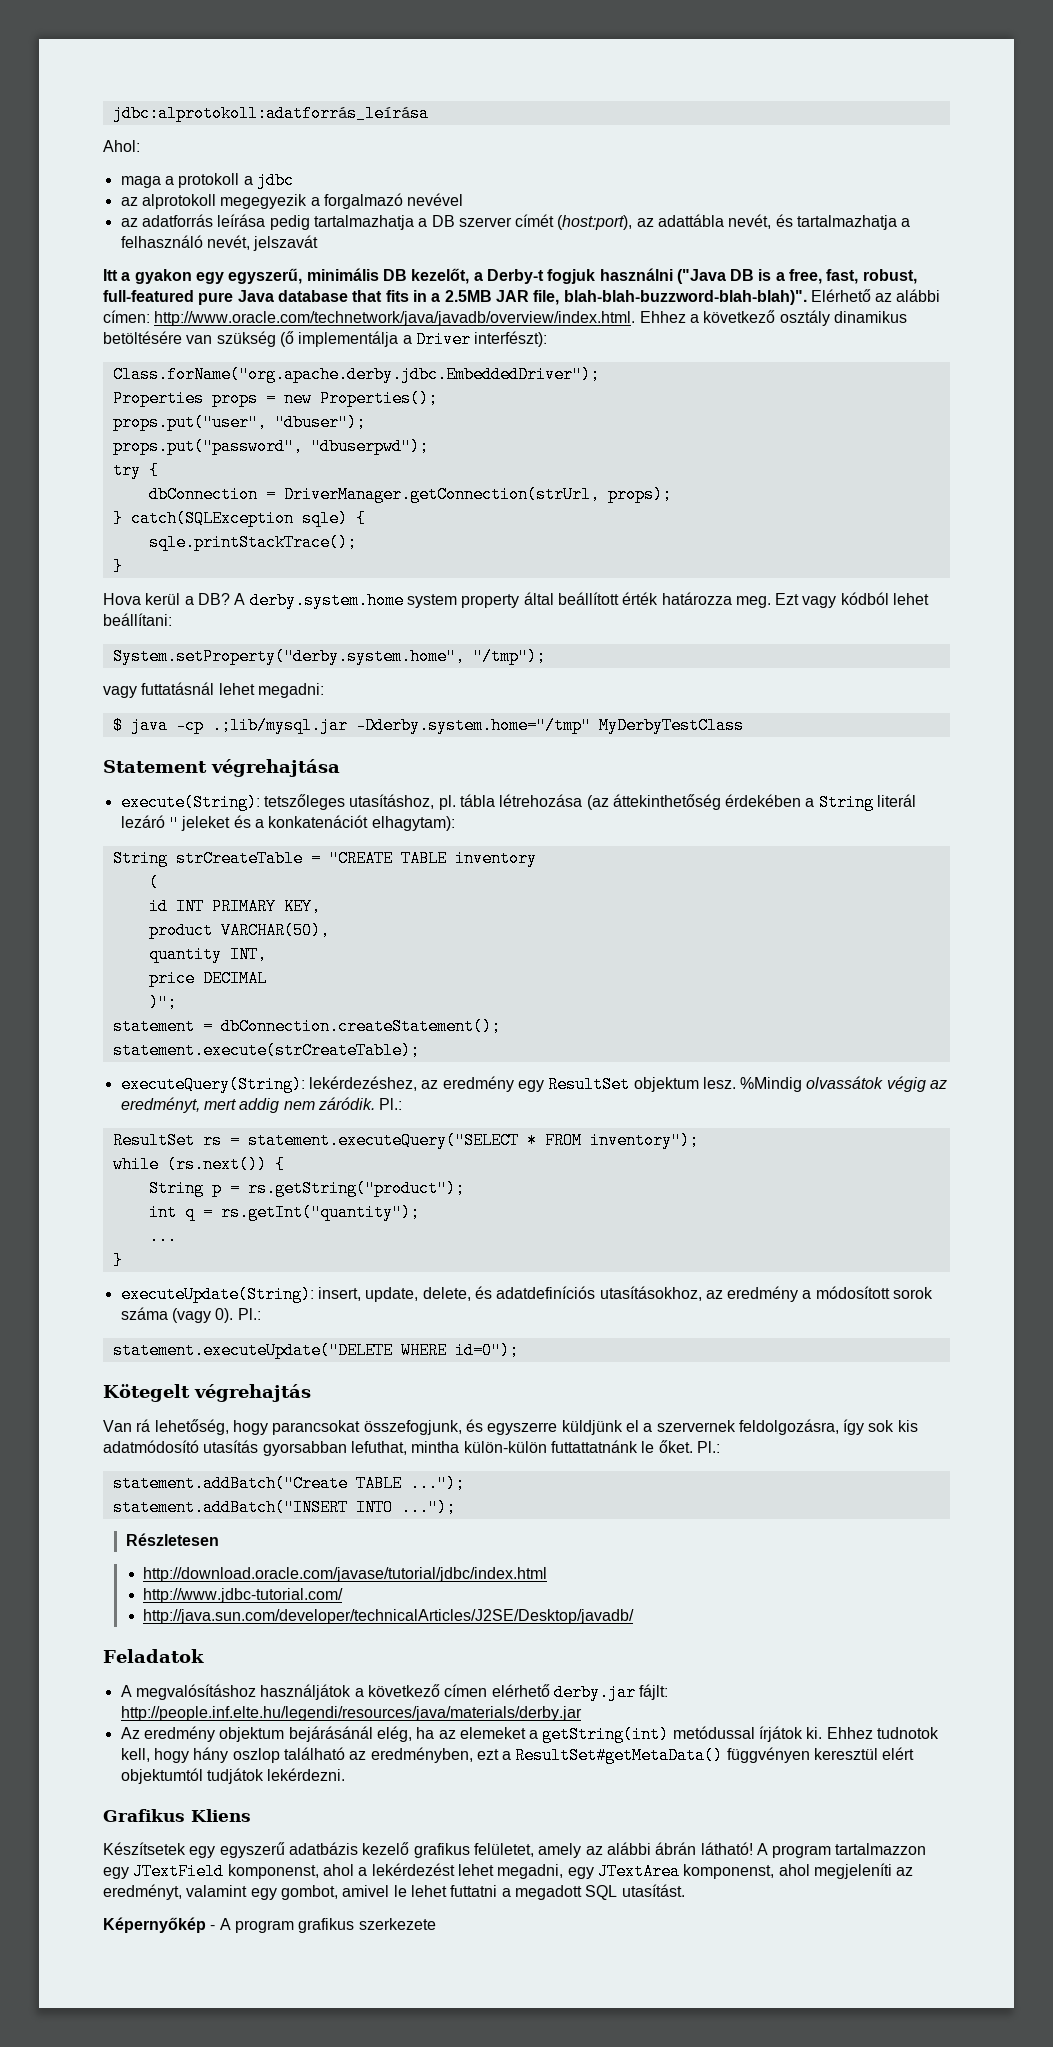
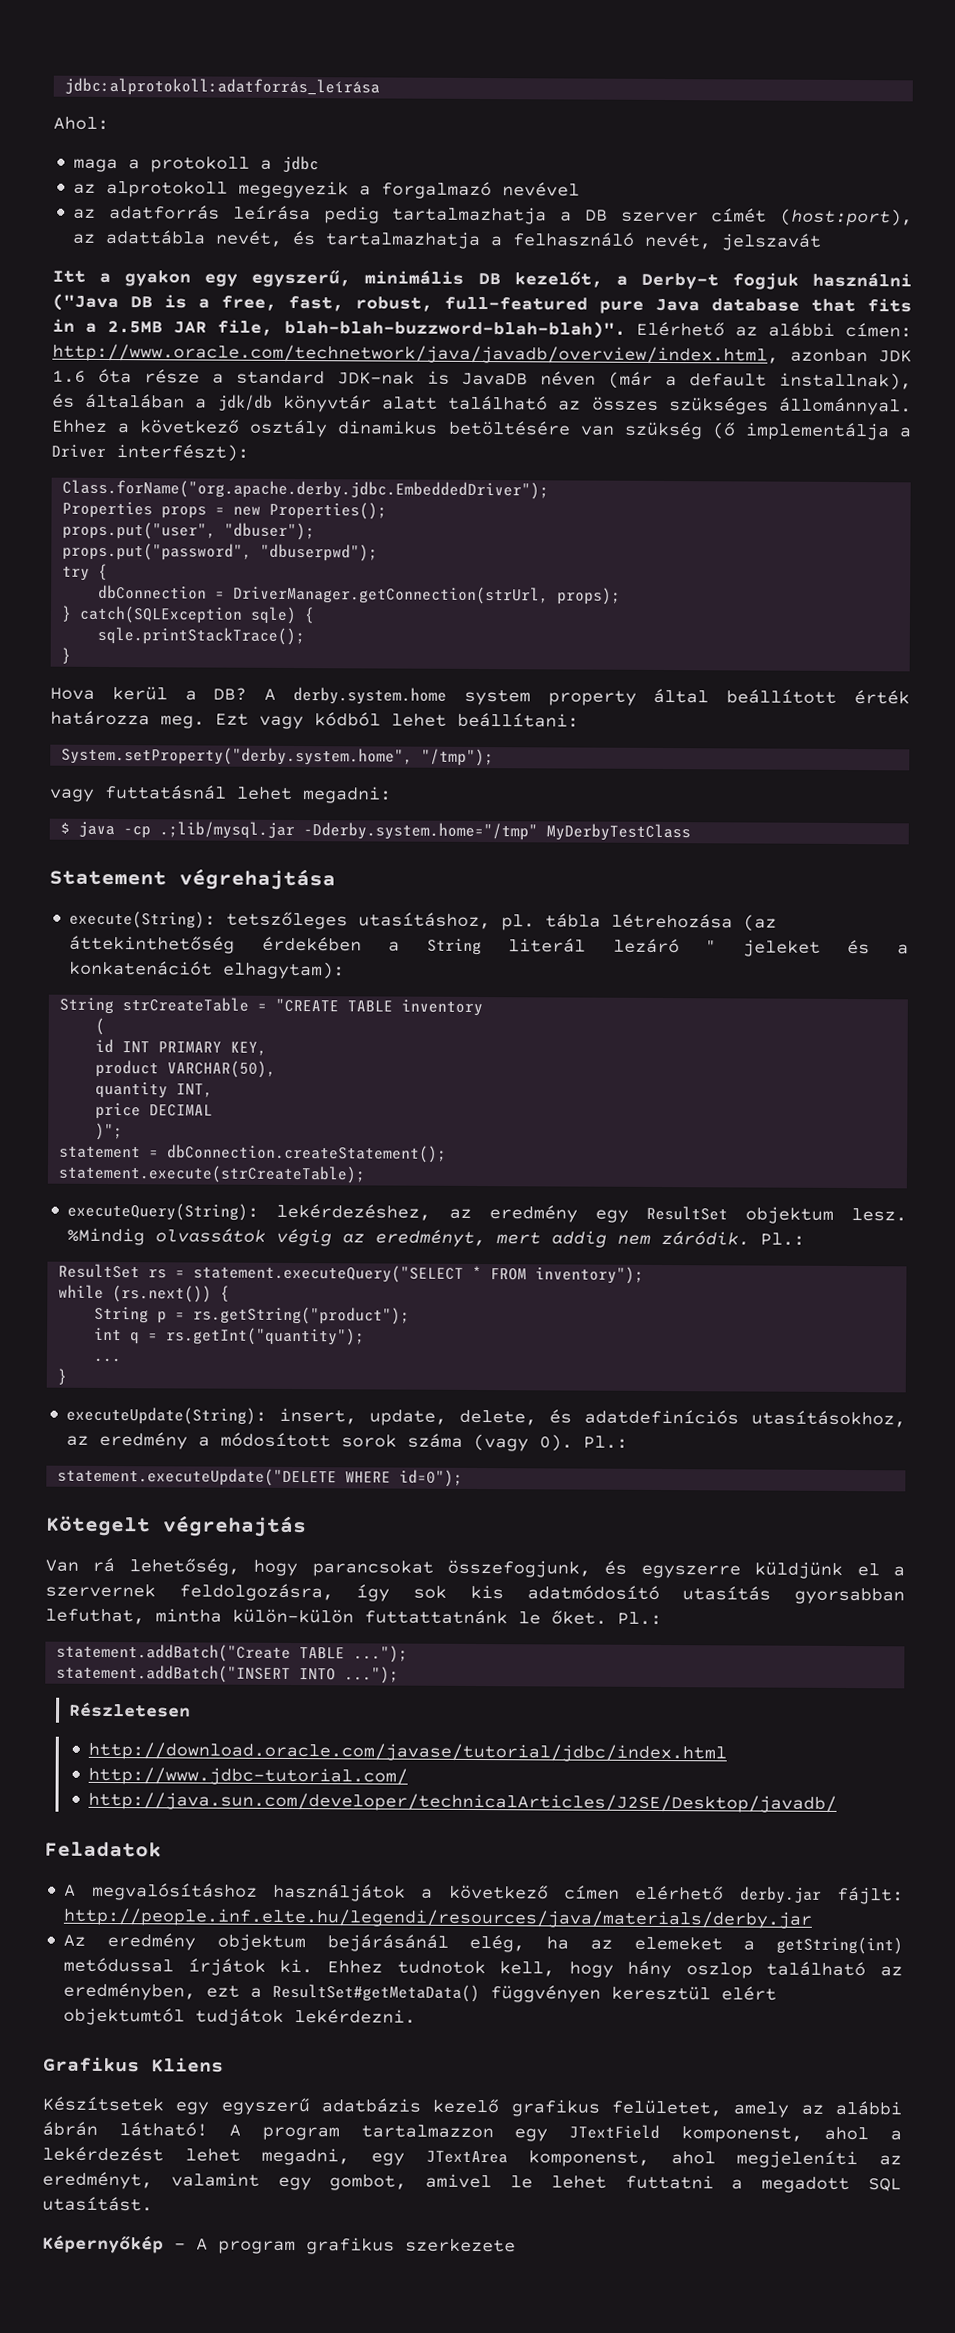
[154,311,636,326] http://www.oracle.com/technetwork/java/javadb/overview/index.html. -> [52,343,912,365] [52,368,912,391] [52,393,912,416] http://www.oracle.com/technetwork/java/javadb/overview/index.html, azonban JDK 1.6 óta része a standard JDK-nak is JavaDB néven (már a default installnak), és általában a jdk/db könyvtár alatt található az összes szükséges állománnyal.

